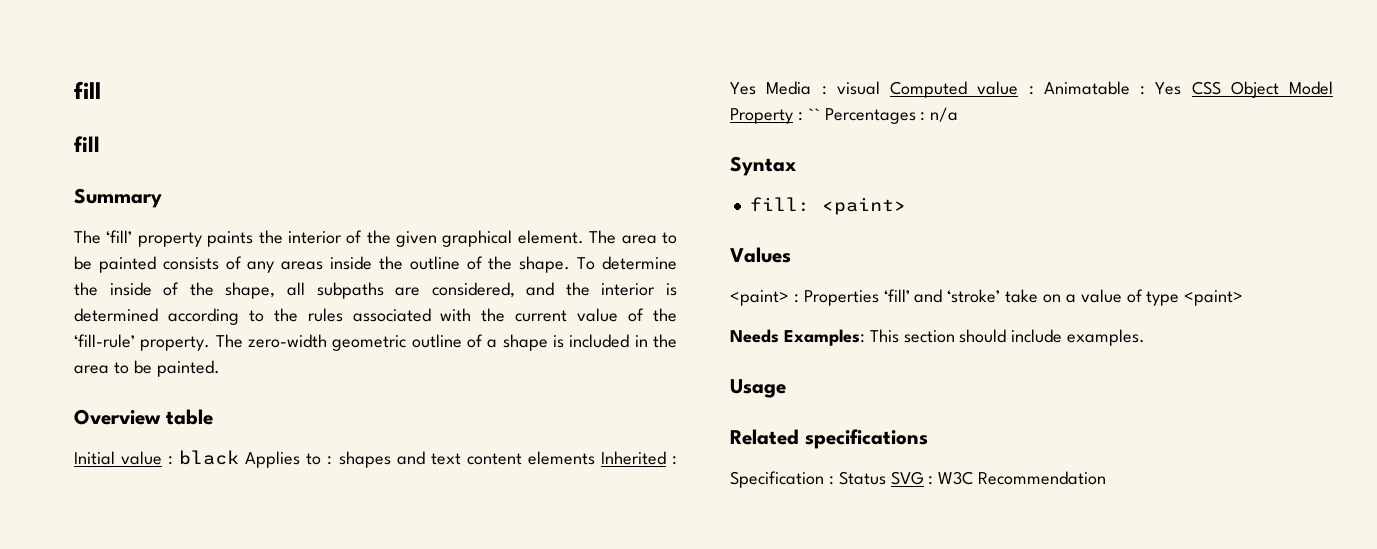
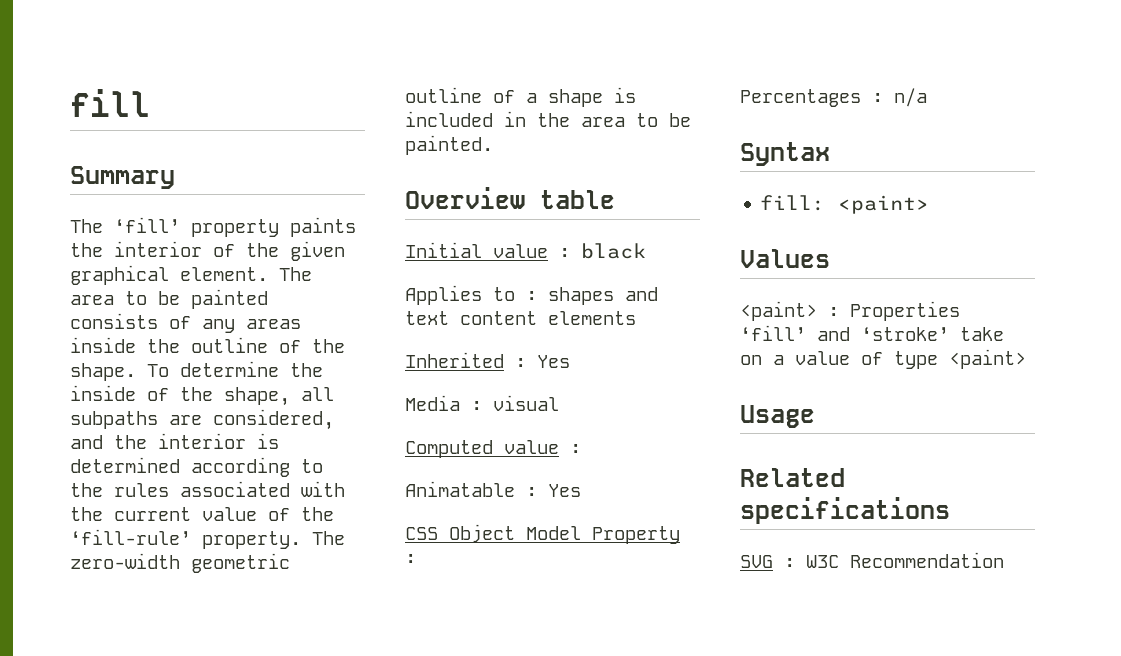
[74,81,101,99] [74,136,100,152] fill // fill -> [70,89,150,117] fill
(240, 457) none -> (646, 251) //
(595, 458) none -> (636, 318) //
(756, 88) none -> (570, 361) //
(880, 88) none -> (559, 403) //
(1034, 90) none -> (581, 449) //
(1182, 88) none -> (581, 490) //
[807,108,820,120] `` -> (416, 559) //
[730,329,1146,346] // Needs Examples: This section should include examples. -> (1026, 359) none
[730,471,886,488] Specification : Status -> (950, 510) none

